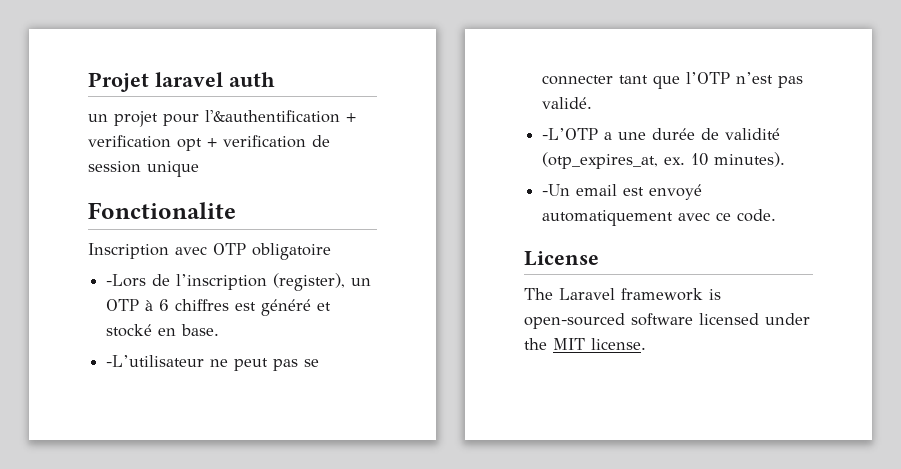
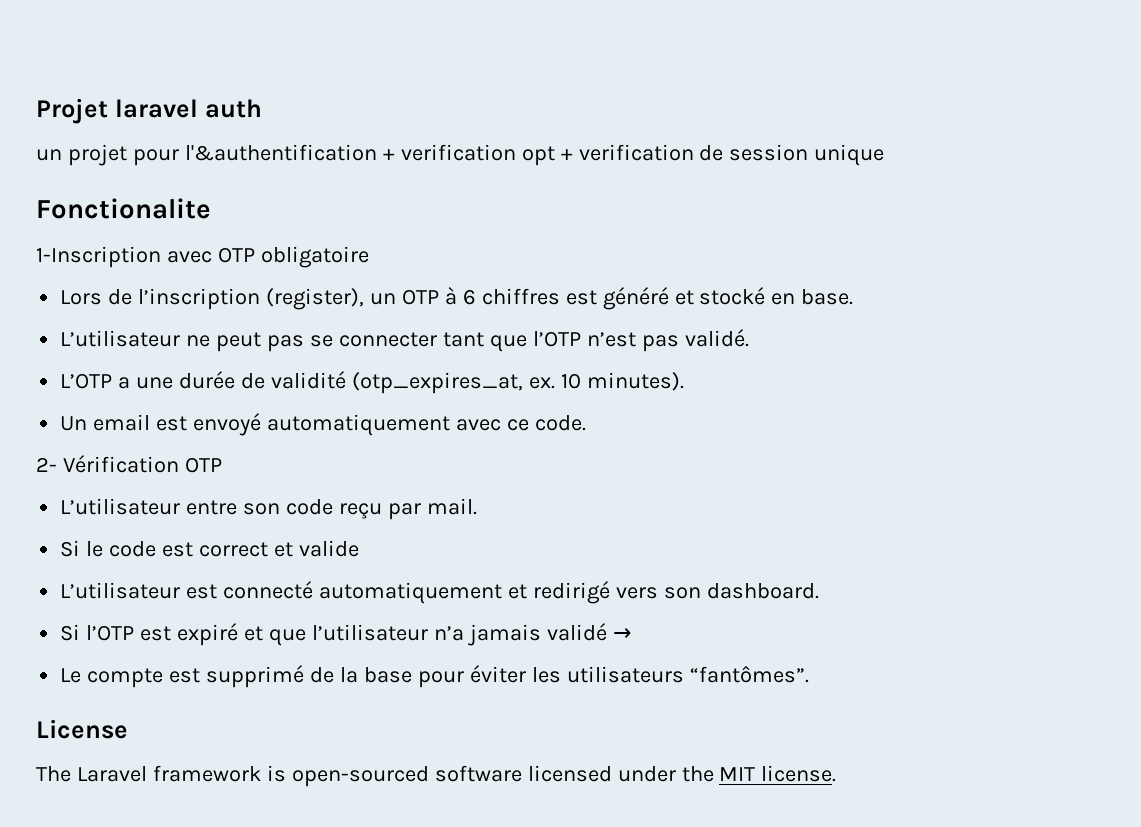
[88,243,169,259] Inscription -> [36,246,161,268] 1-Inscription
[106,274,147,287] -Lors -> [60,290,103,305] Lors
[106,355,205,367] -L’utilisateur -> [60,330,181,347] L’utilisateur
[542,128,599,140] -L’OTP -> [60,373,113,389] L’OTP
[542,184,571,196] -Un -> [60,416,88,431] Un
(777, 215) none -> [36,455,222,473] [60,498,477,520] [60,540,359,557] [60,581,819,604] [60,623,631,646] [60,665,809,688] // 2- Vérification OTP // L’utilisateur entre son code reçu par mail. // Si le code est correct et valide // L’utilisateur est connecté automatiquement et redirigé vers son dashboard. // Si l’OTP est expiré et que l’utilisateur n’a jamais validé → // Le compte est supprimé de la base pour éviter les utilisateurs “fantômes”.

